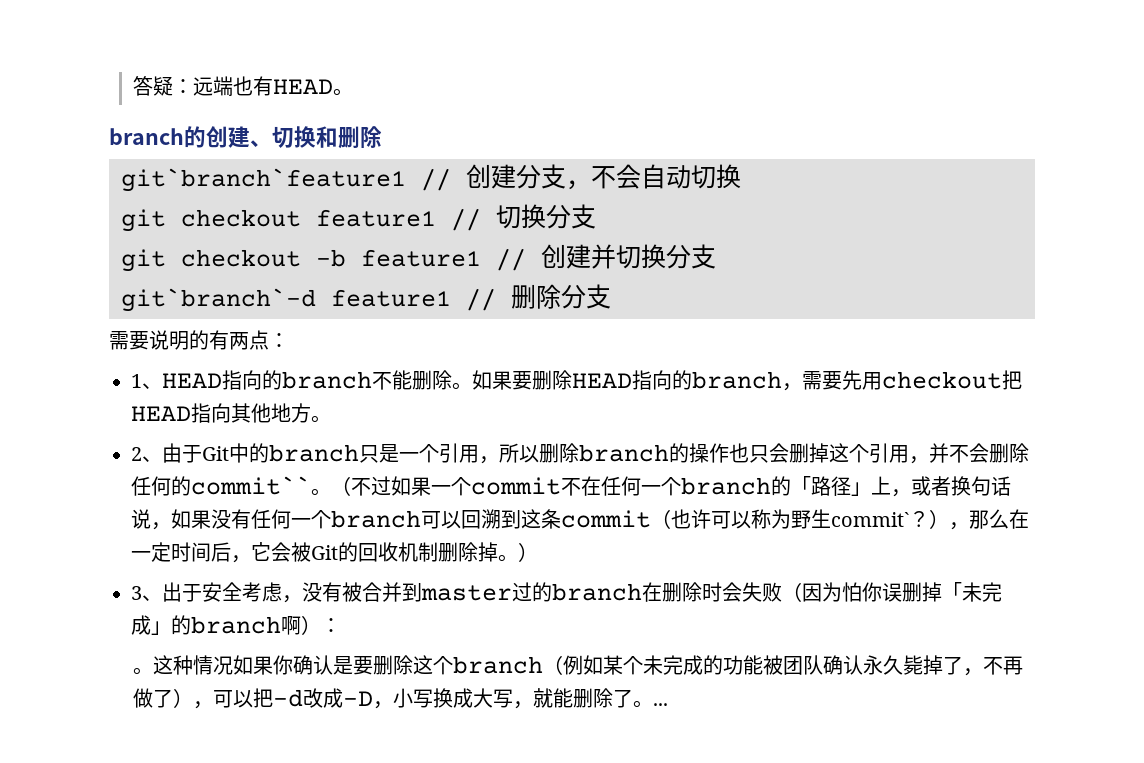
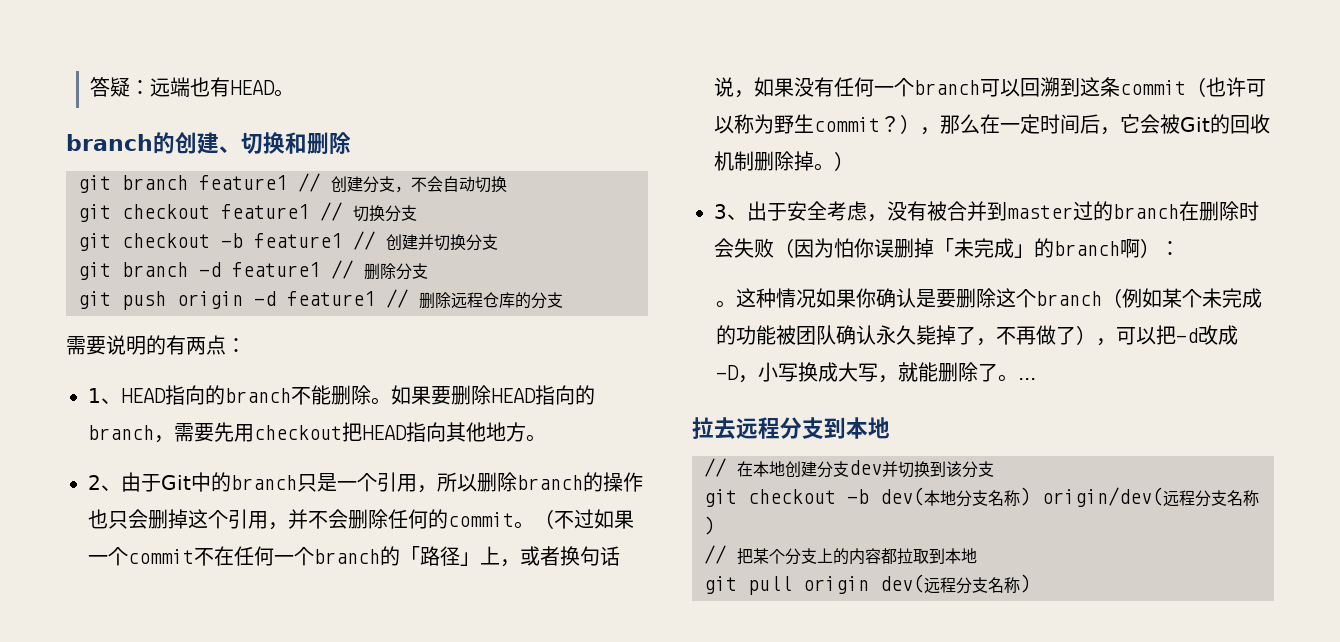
[121,168,406,192] git`branch`feature1 -> [78,175,287,193] git branch feature1
[121,288,316,312] git`branch`-d -> [78,262,221,280] git branch -d
(611, 296) none -> [78,289,563,310] // git push origin -d feature1 // 删除远程仓库的分支
[191,476,311,495] commit`` -> [448,512,514,527] commit
[831,512,909,527] commit` -> [814,117,880,132] commit
(669, 704) none -> [692,417,890,440] [704,458,994,478] [704,487,1259,507] [704,516,715,535] [704,545,977,565] [704,574,1031,595] // 拉去远程分支到本地 // // 在本地创建分支dev并切换到该分支 // git checkout -b dev(本地分支名称) origin/dev(远程分支名称) // // 把某个分支上的内容都拉取到本地 // git pull origin dev(远程分支名称)

